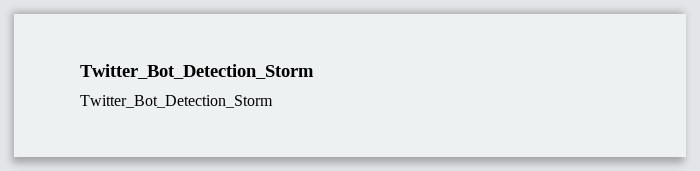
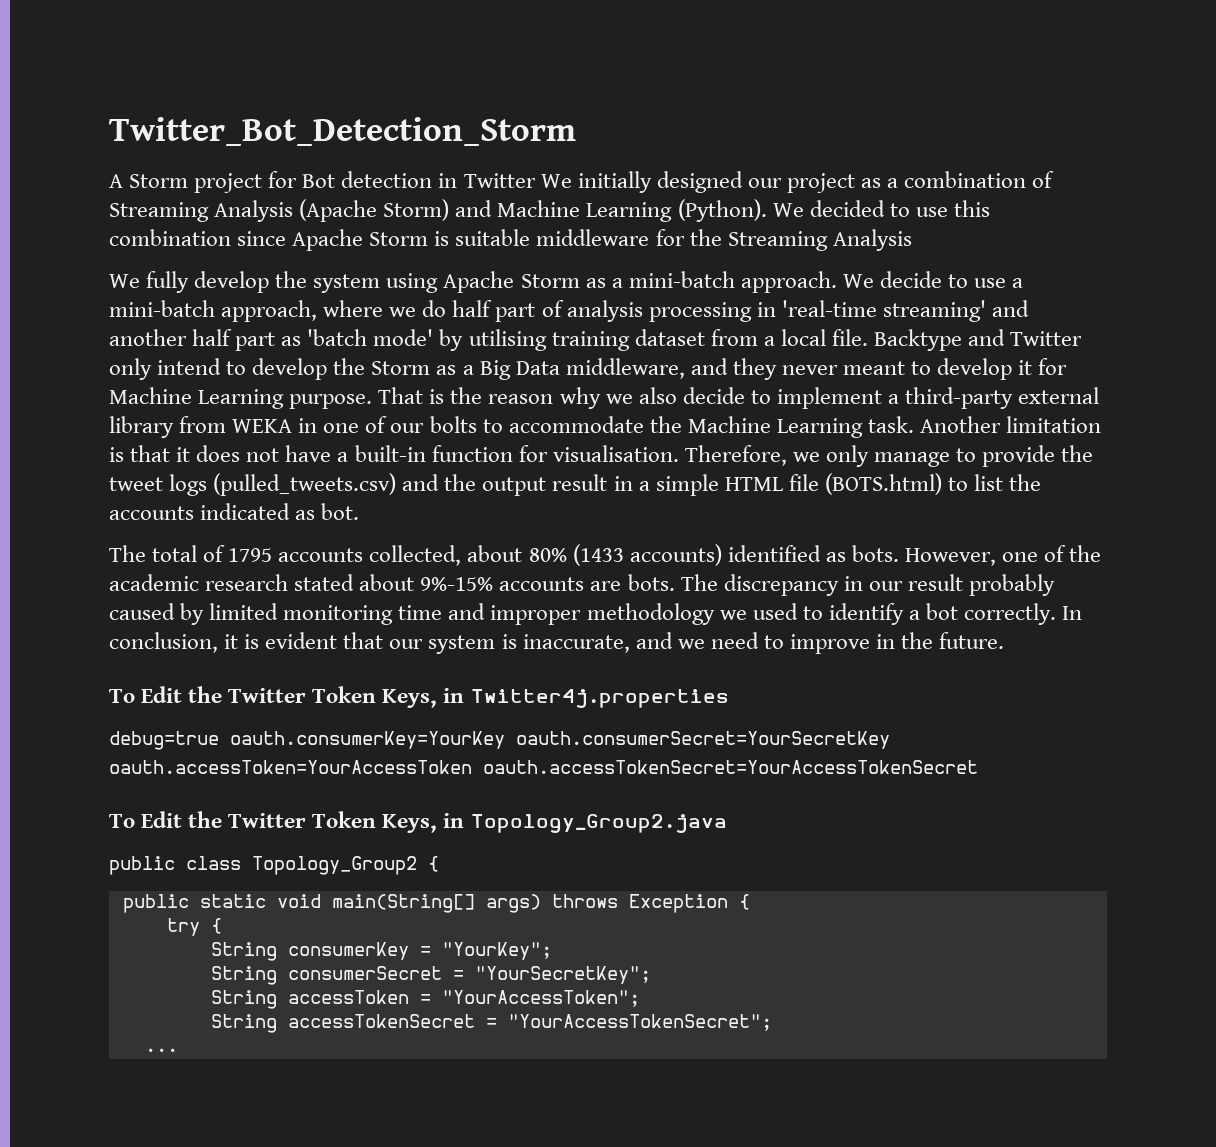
[80,95,273,108] Twitter_Bot_Detection_Storm -> [109,171,1055,193] [109,199,990,222] [109,229,912,251] [109,271,1024,293] [109,300,1029,322] [109,329,1083,351] [109,358,1068,380] [109,387,1100,409] [109,416,1102,438] [109,445,1094,467] [109,473,1042,496] [109,503,360,520] [109,544,1102,566] [109,574,1055,596] [109,603,1083,625] [109,632,1005,654] [109,686,729,708] [109,731,890,750] [109,760,978,774] [109,811,727,833] [109,856,439,875] [122,894,750,913] [166,918,222,936] [210,942,552,961] [210,966,651,985] [210,990,640,1009] [210,1014,772,1033] [144,1048,178,1052] A Storm project for Bot detection in Twitter We initially designed our project as a combination of Streaming Analysis (Apache Storm) and Machine Learning (Python). We decided to use this combination since Apache Storm is suitable middleware for the Streaming Analysis // We fully develop the system using Apache Storm as a mini-batch approach. We decide to use a mini-batch approach, where we do half part of analysis processing in 'real-time streaming' and another half part as 'batch mode' by utilising training dataset from a local file. Backtype and Twitter only intend to develop the Storm as a Big Data middleware, and they never meant to develop it for Machine Learning purpose. That is the reason why we also decide to implement a third-party external library from WEKA in one of our bolts to accommodate the Machine Learning task. Another limitation is that it does not have a built-in function for visualisation. Therefore, we only manage to provide the tweet logs (pulled_tweets.csv) and the output result in a simple HTML file (BOTS.html) to list the accounts indicated as bot. // The total of 1795 accounts collected, about 80% (1433 accounts) identified as bots. However, one of the academic research stated about 9%-15% accounts are bots. The discrepancy in our result probably caused by limited monitoring time and improper methodology we used to identify a bot correctly. In conclusion, it is evident that our system is inaccurate, and we need to improve in the future. // To Edit the Twitter Token Keys, in Twitter4j.properties // debug=true oauth.consumerKey=YourKey oauth.consumerSecret=YourSecretKey oauth.accessToken=YourAccessToken oauth.accessTokenSecret=YourAccessTokenSecret // To Edit the Twitter Token Keys, in Topology_Group2.java // public class Topology_Group2 { // public static void main(String[] args) throws Exception { // try { // String consumerKey = "YourKey"; // String consumerSecret = "YourSecretKey"; // String accessToken = "YourAccessToken"; // String accessTokenSecret = "YourAccessTokenSecret"; // ...

